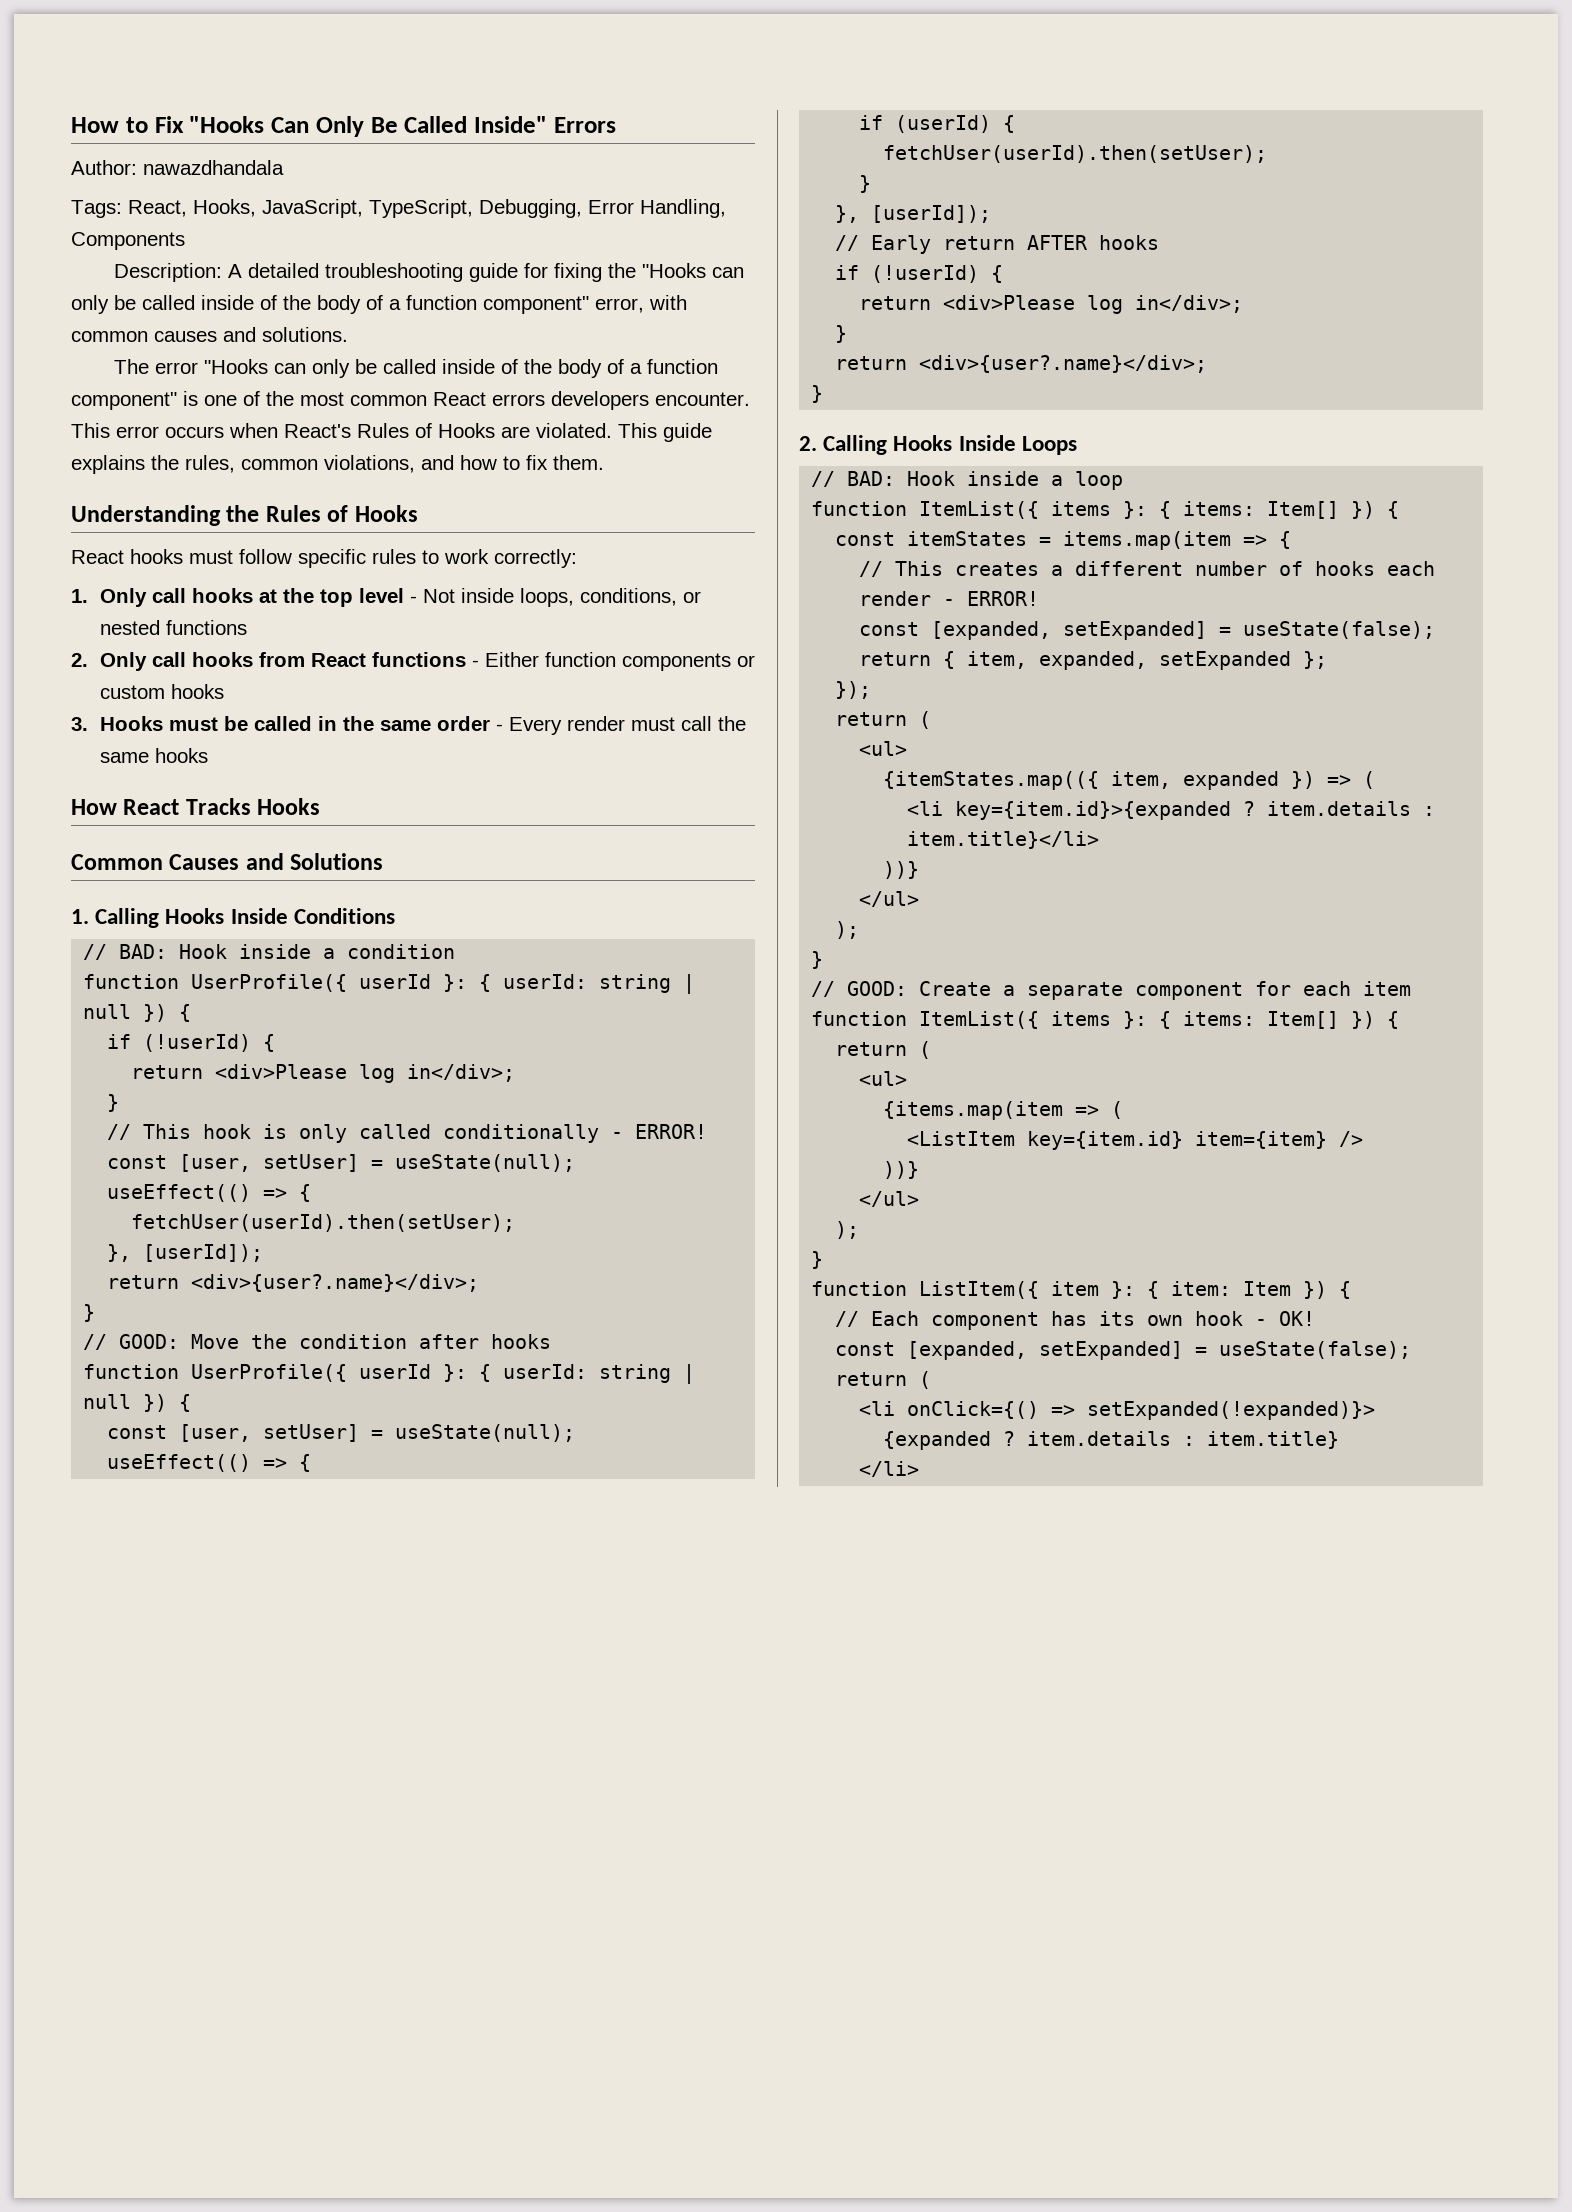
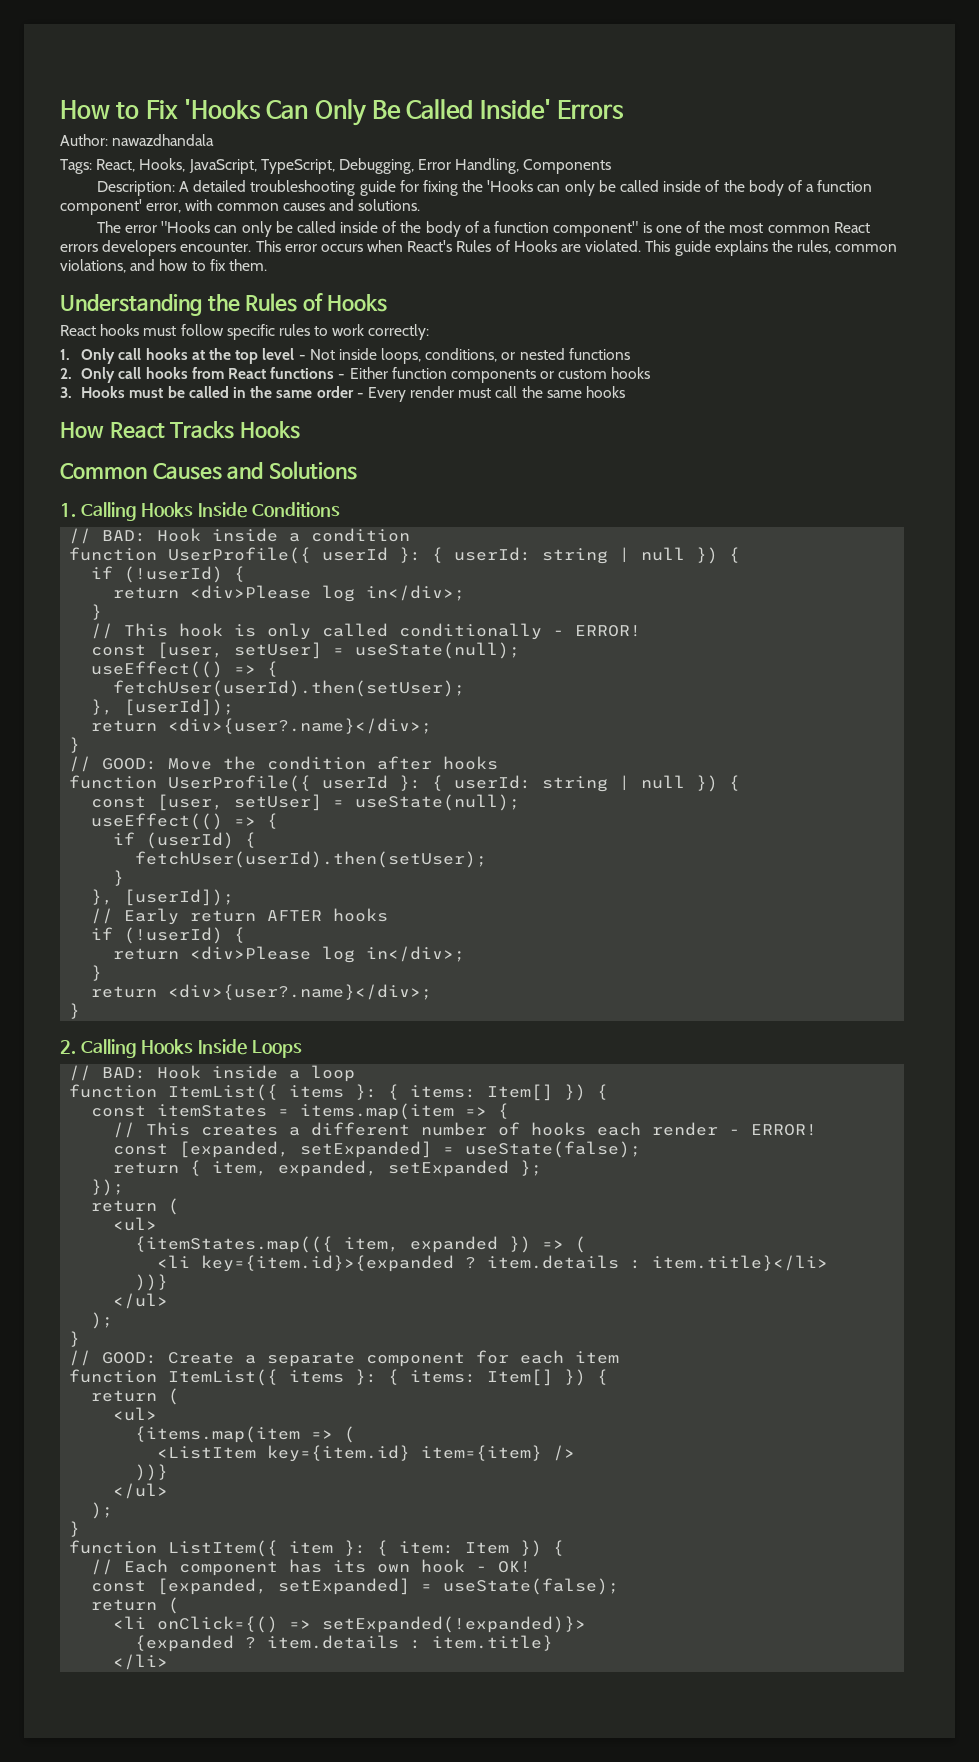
[189,116,265,133] "Hooks -> [184,99,262,120] 'Hooks
[474,116,547,133] Inside" -> [479,99,551,120] Inside'
[641,263,706,278] "Hooks -> [487,180,534,192] 'Hooks
[483,296,589,314] component" -> [60,199,142,215] component'

